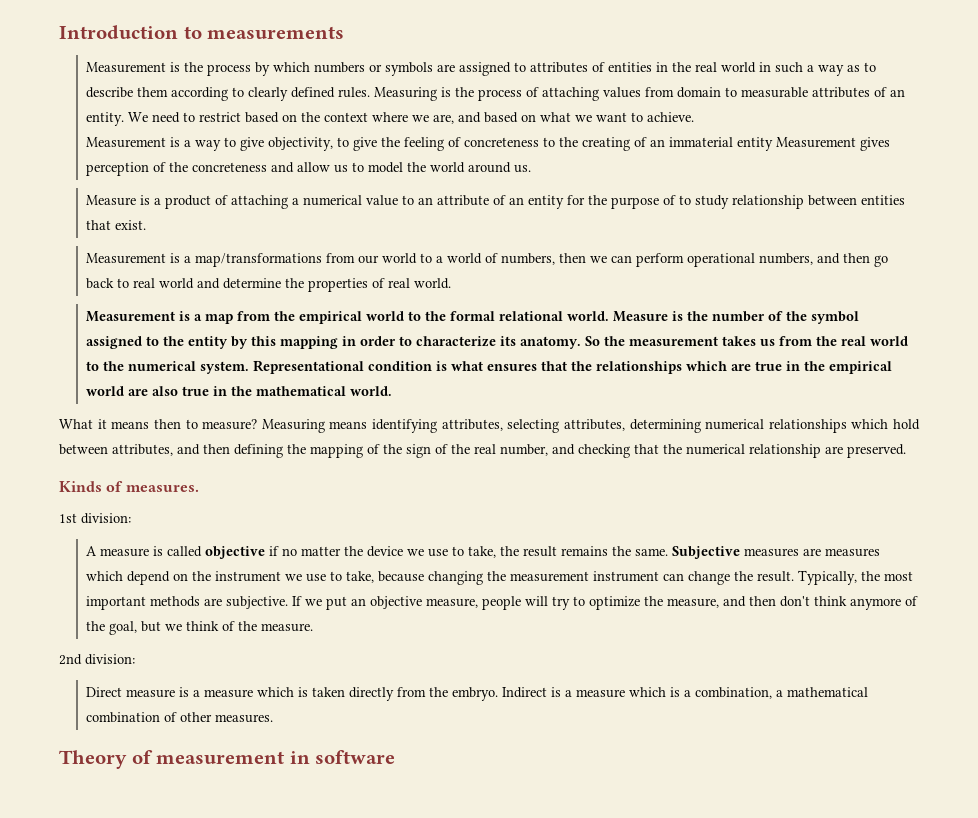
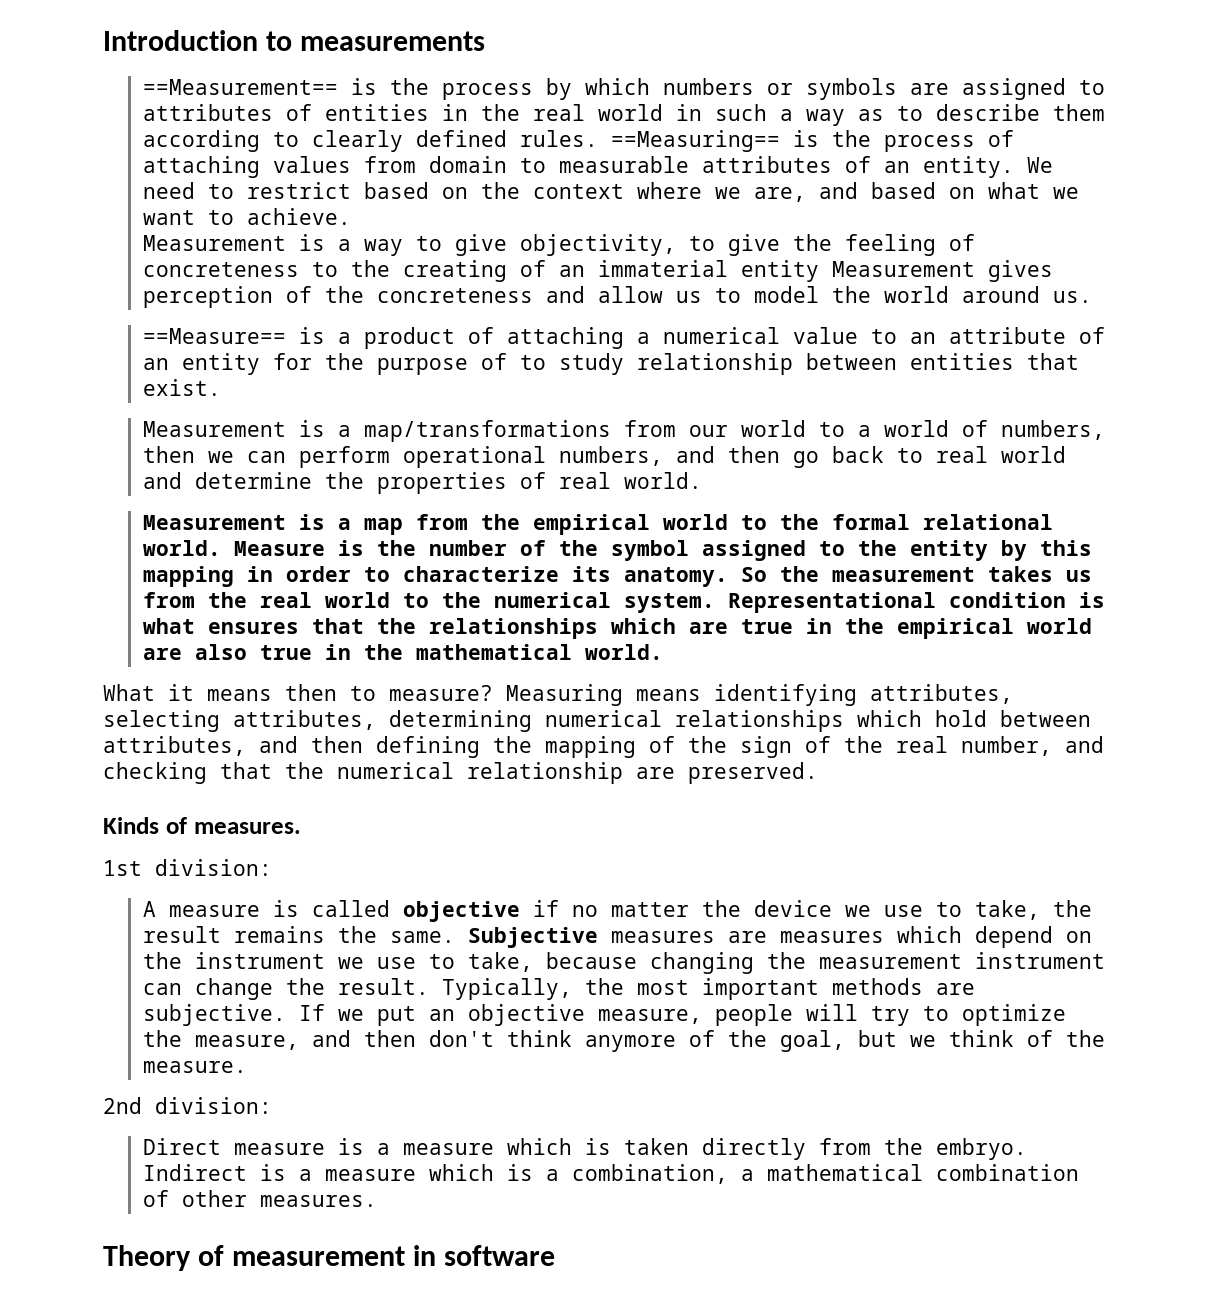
[86,62,167,73] Measurement -> [142,79,338,95] ==Measurement==
[374,87,438,101] Measuring -> [610,130,780,152] ==Measuring==
[86,195,137,206] Measure -> [142,328,286,344] ==Measure==

